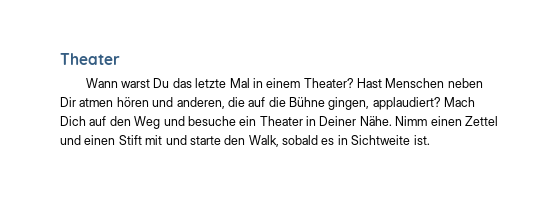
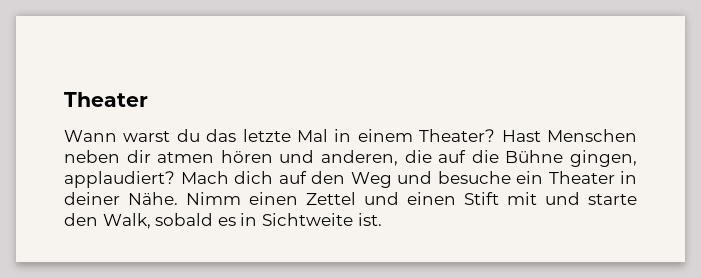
[153,78,170,88] Du -> [176,129,200,142] du
[60,97,76,107] Dir -> [126,150,151,163] dir
[60,116,86,126] Dich -> [234,171,273,184] dich
[319,116,357,126] Deiner -> [64,192,120,205] deiner

